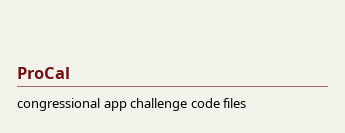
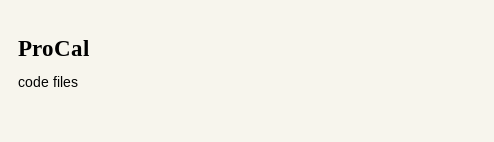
[17,98,188,111] congressional app challenge -> (89, 48) none

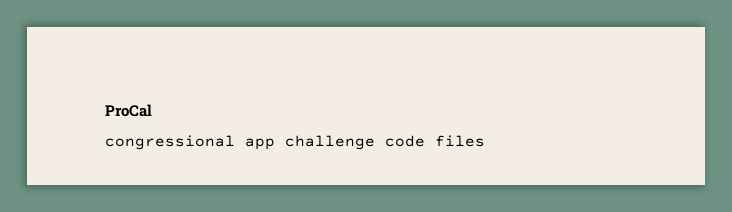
(89, 48) none -> [105,135,375,150] congressional app challenge

